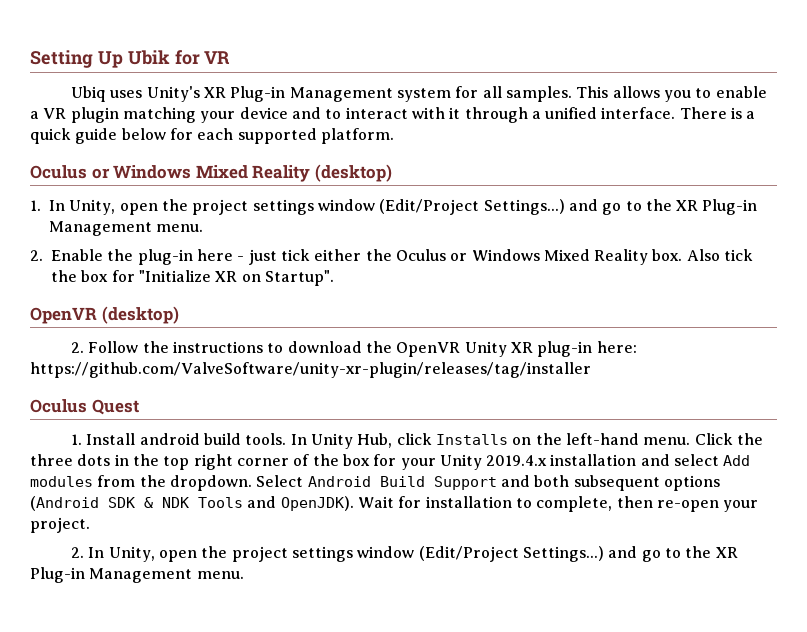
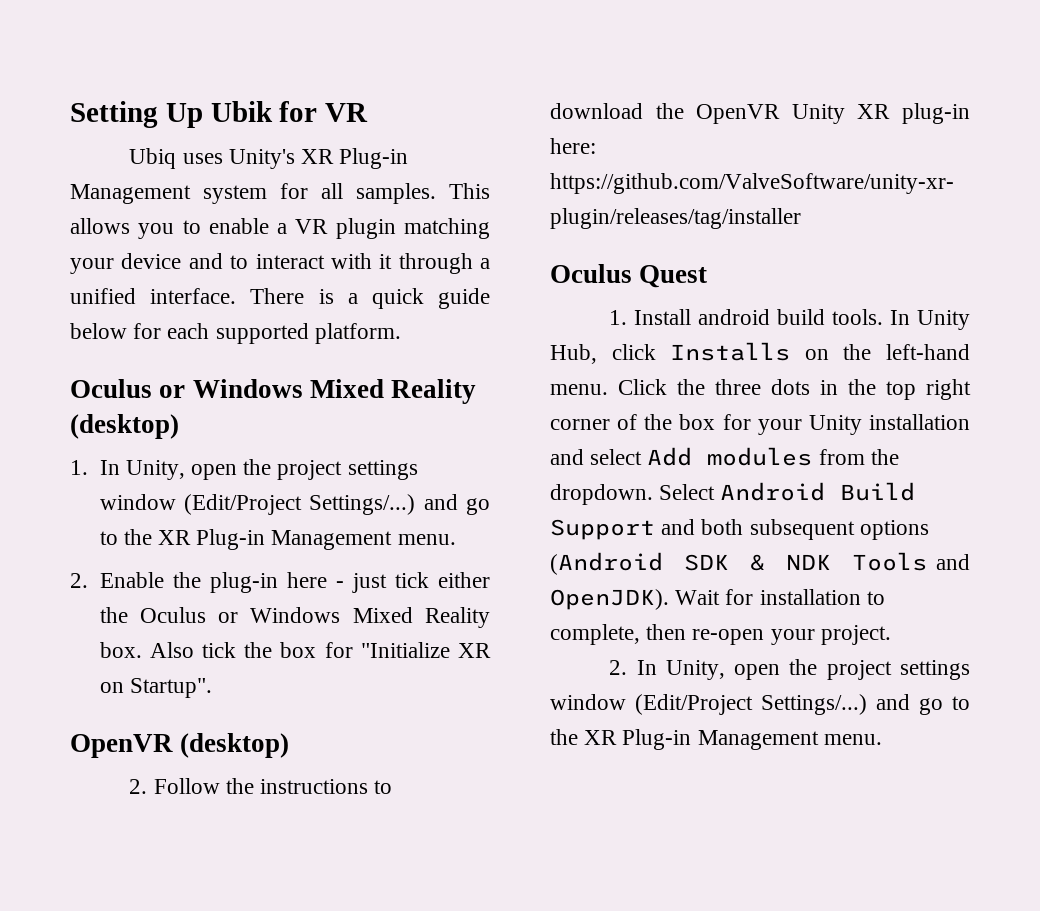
[483,199,565,215] Settings...) -> [309,494,416,515] Settings/...)
[486,455,548,466] 2019.4.x -> (862, 425) none
[522,546,604,562] Settings...) -> [761,694,867,715] Settings/...)

